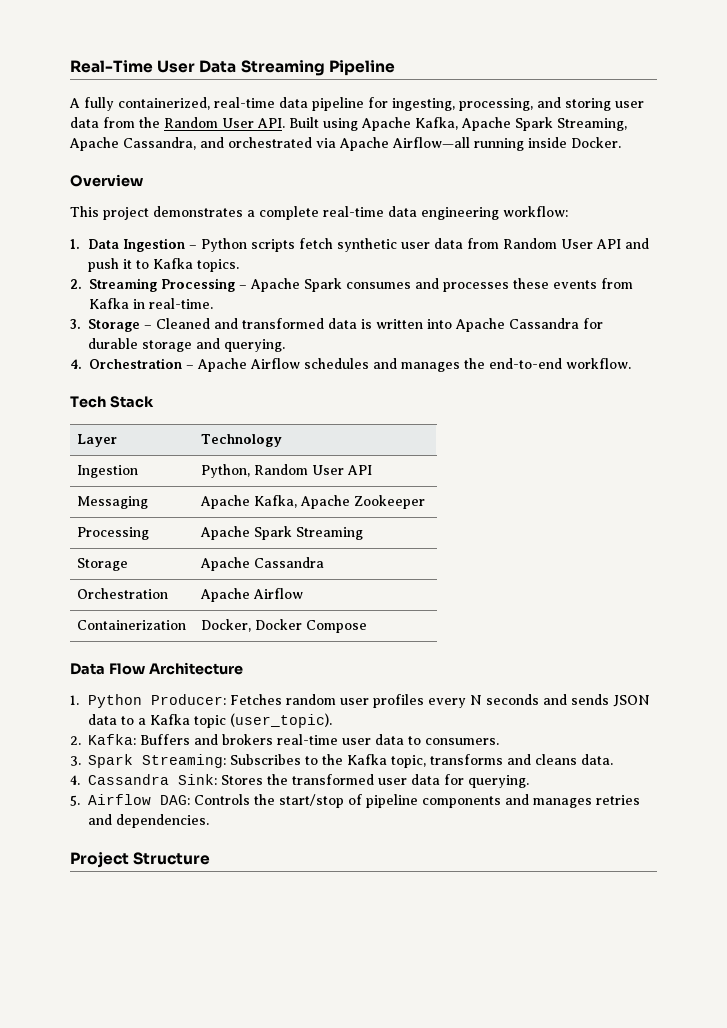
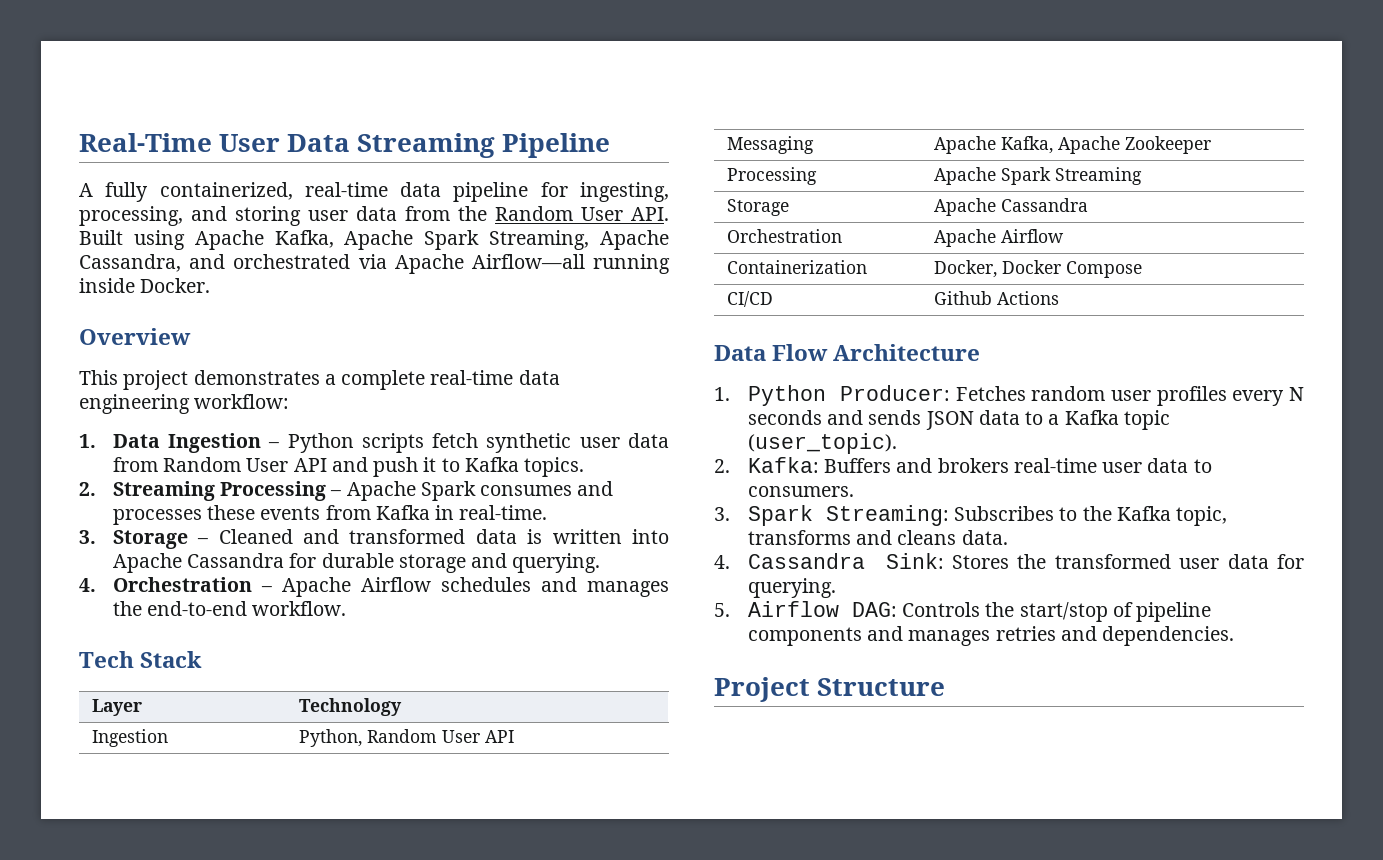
(368, 626) none -> [726,291,773,307] [933,291,1059,305] // CI/CD | Github Actions

